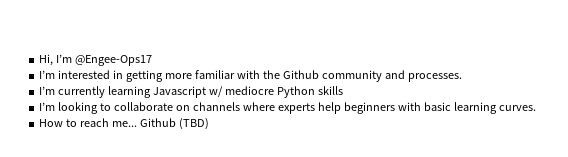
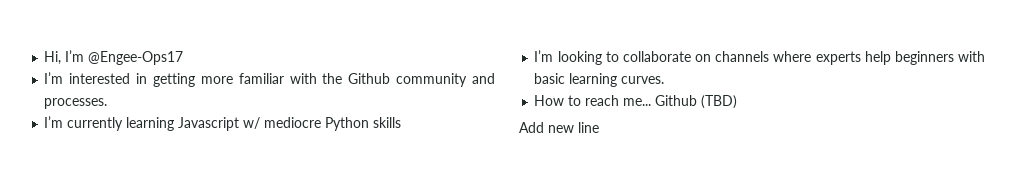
(209, 124) none -> [519,122,599,133] // Add new line

